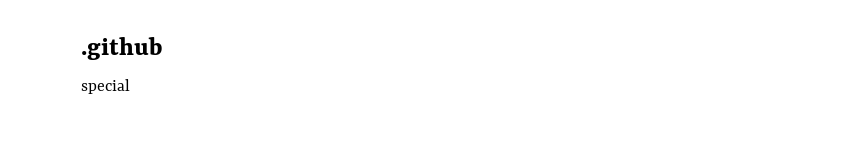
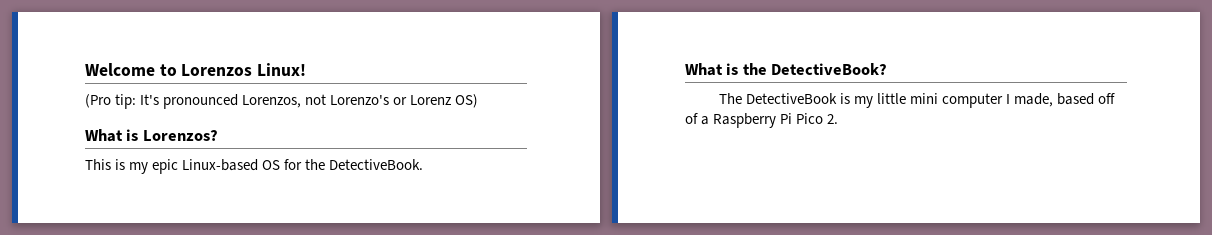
[81,37,163,60] [81,79,130,94] .github // special -> [85,63,307,76] [85,94,479,109] [85,129,218,142] [85,159,424,174] [685,63,888,76] [718,93,1116,108] [685,113,839,128] Welcome to Lorenzos Linux! // (Pro tip: It's pronounced Lorenzos, not Lorenzo's or Lorenz OS) // What is Lorenzos? // This is my epic Linux-based OS for the DetectiveBook. // What is the DetectiveBook? // The DetectiveBook is my little mini computer I made, based off of a Raspberry Pi Pico 2.

